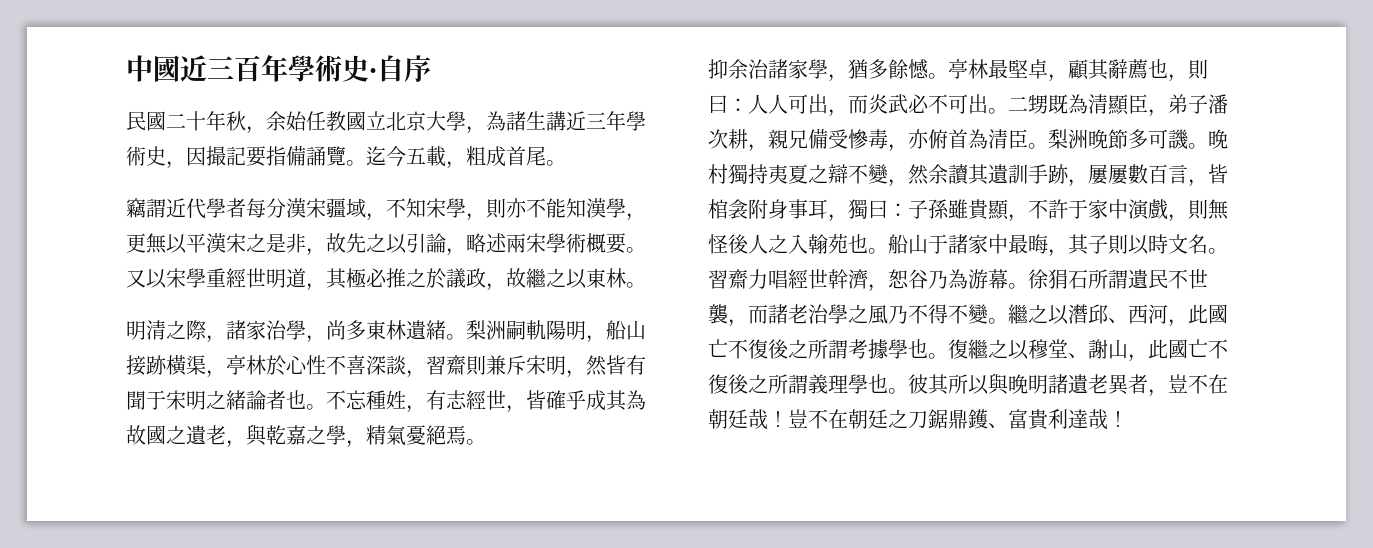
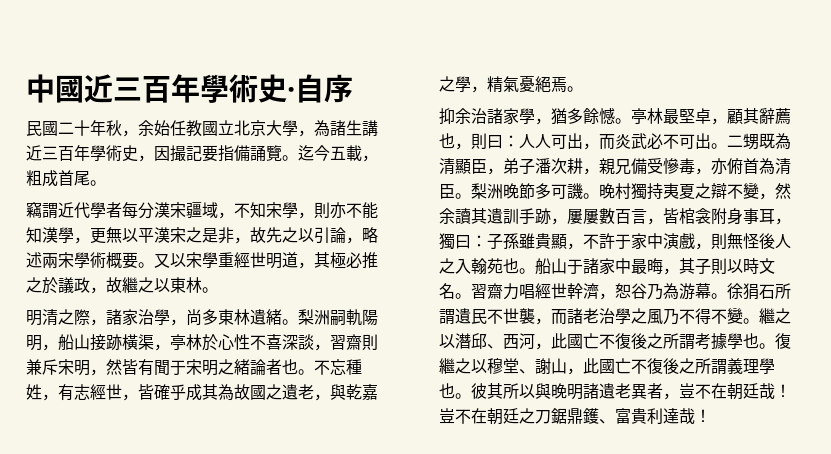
(606, 120) none -> [58,146,74,161] 百

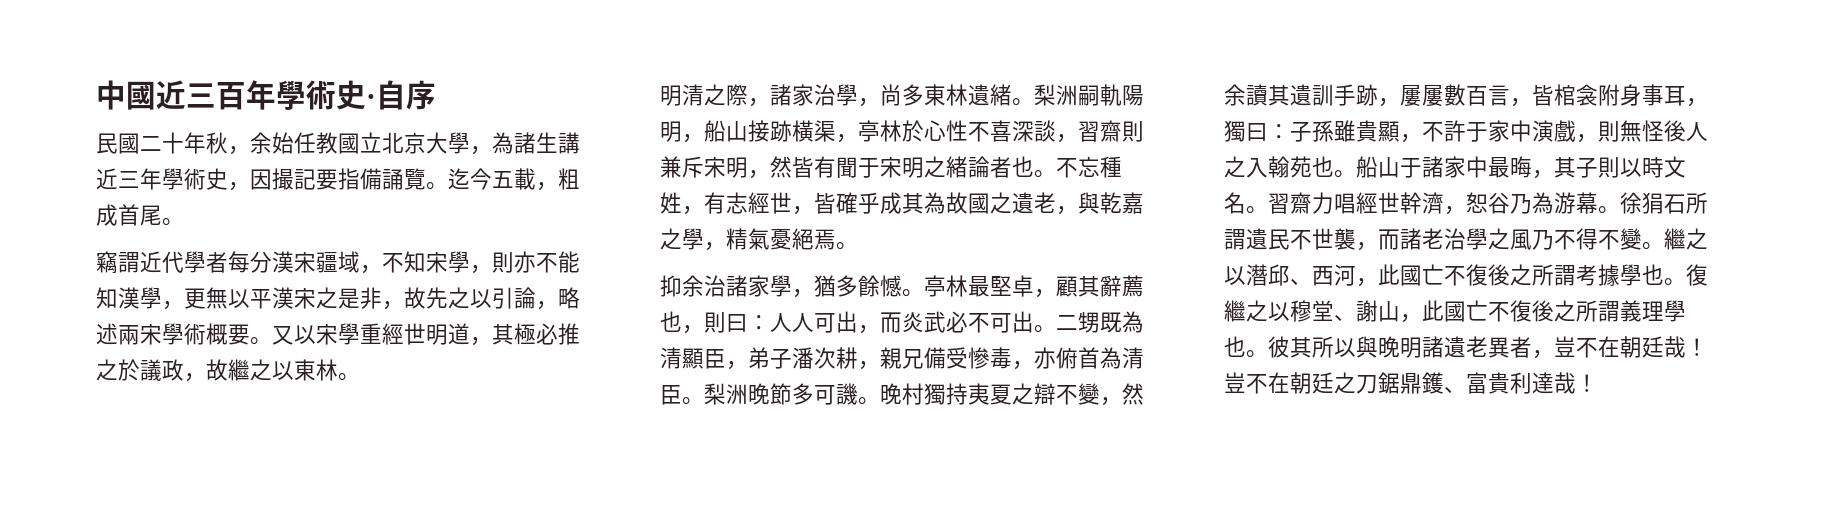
[58,146,74,161] 百 -> (140, 179) none

